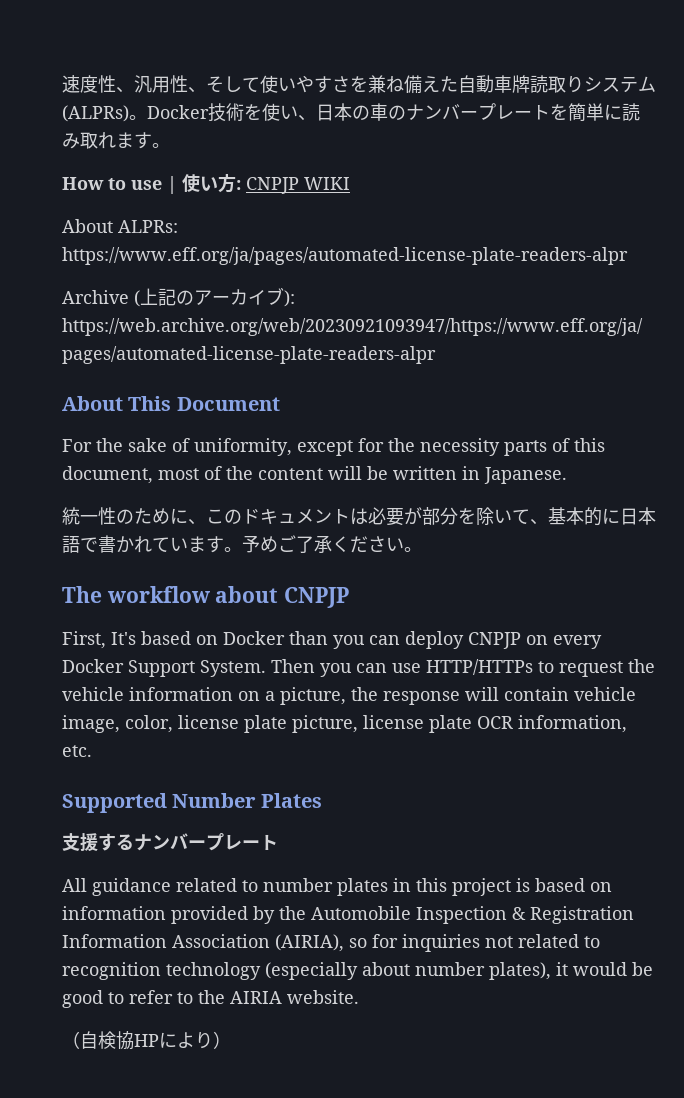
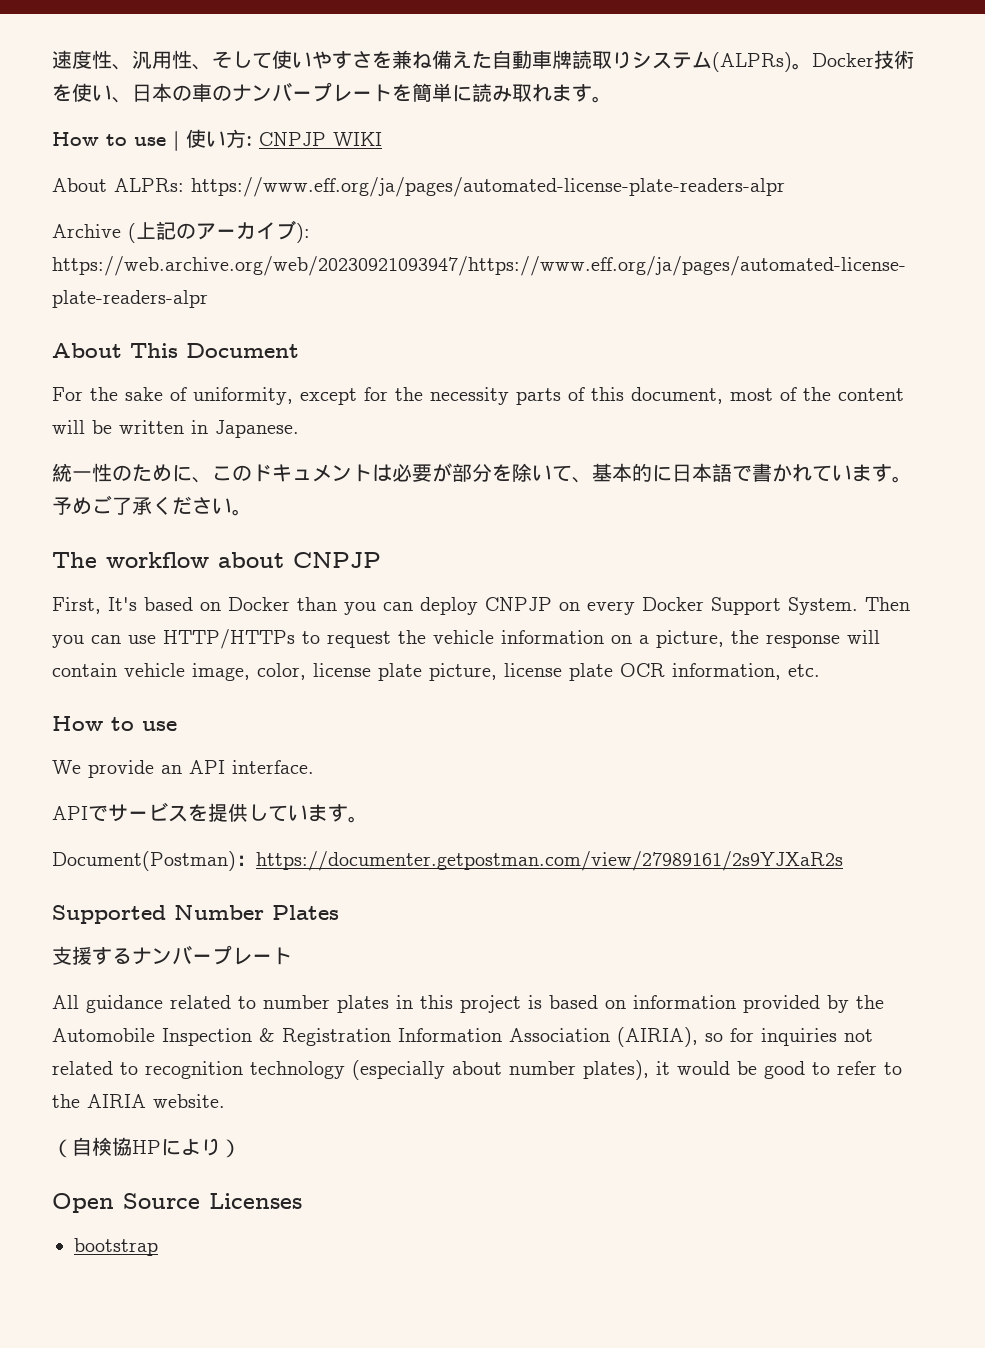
(92, 751) none -> [52,716,177,731] [52,760,314,778] [52,802,368,823] [52,851,843,871] // How to use // We provide an API interface. // APIでサービスを提供しています。 // Document(Postman)：https://documenter.getpostman.com/view/27989161/2s9YJXaR2s
(231, 1040) none -> [52,1193,302,1213] [74,1238,158,1256] // Open Source Licenses // bootstrap

